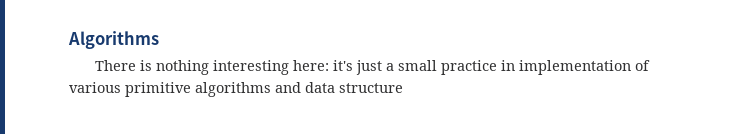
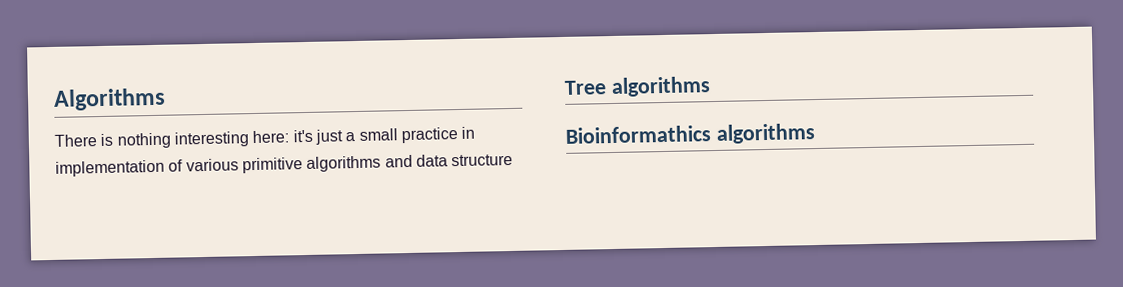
(403, 88) none -> [564,76,711,98] [565,123,816,144] // Tree algorithms // Bioinformathics algorithms

